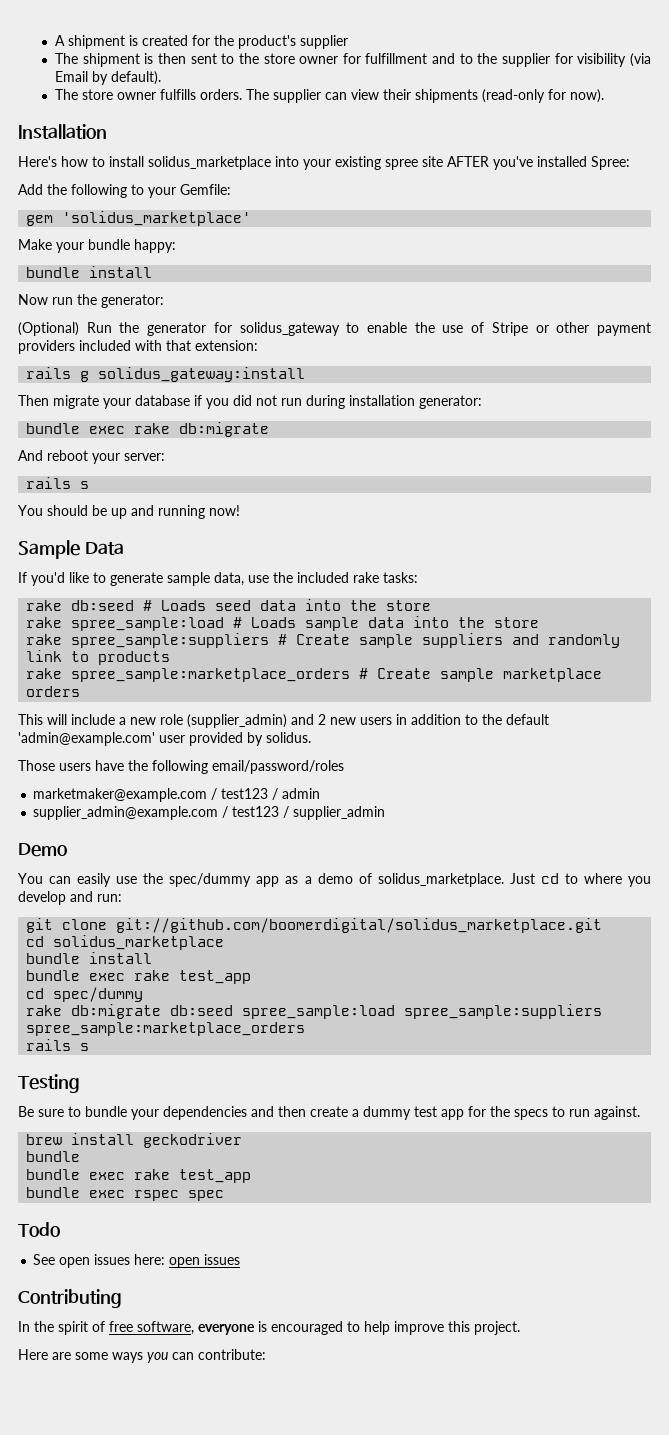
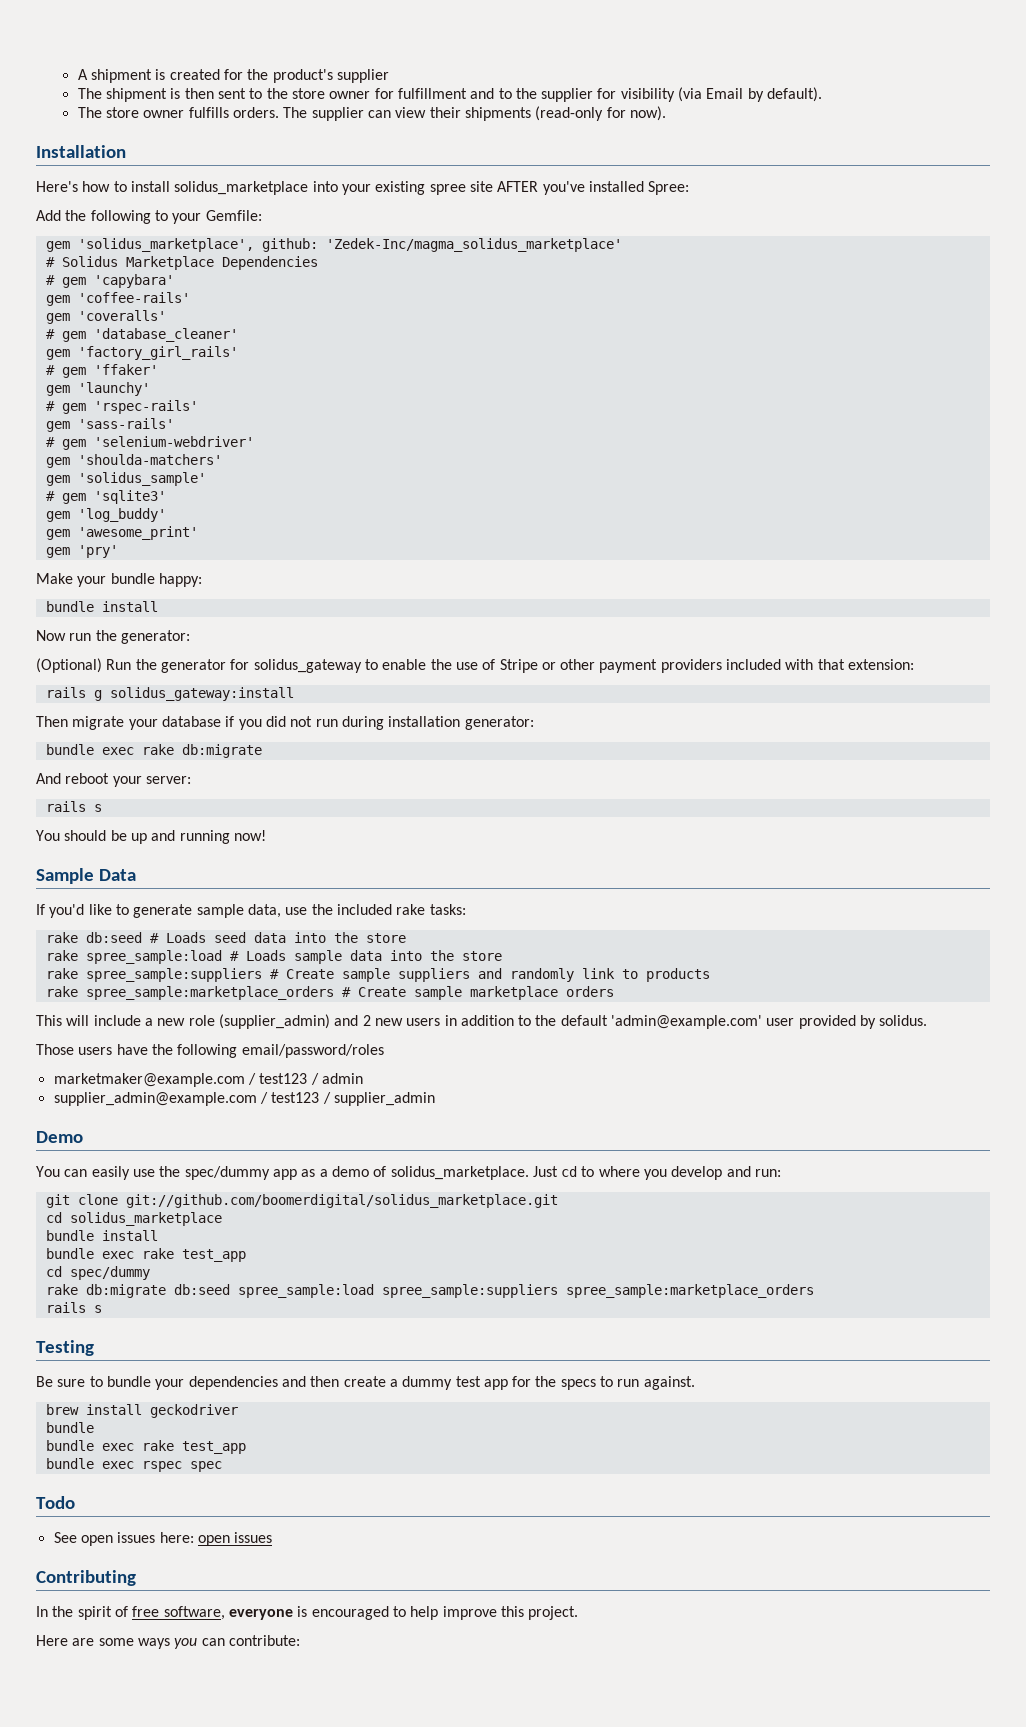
[62,211,252,226] 'solidus_marketplace' -> [77,238,622,252] [45,256,318,270] [45,274,174,288] [45,292,190,306] [45,310,166,324] [45,328,238,342] [45,346,238,360] [45,364,158,378] [45,382,150,396] [45,400,198,414] [45,418,174,432] [45,436,254,450] [45,454,222,468] [45,472,206,486] [45,490,166,504] [45,508,166,522] [45,526,198,540] [45,545,118,558] 'solidus_marketplace', github: 'Zedek-Inc/magma_solidus_marketplace' // # Solidus Marketplace Dependencies // # gem 'capybara' // gem 'coffee-rails' // gem 'coveralls' // # gem 'database_cleaner' // gem 'factory_girl_rails' // # gem 'ffaker' // gem 'launchy' // # gem 'rspec-rails' // gem 'sass-rails' // # gem 'selenium-webdriver' // gem 'shoulda-matchers' // gem 'solidus_sample' // # gem 'sqlite3' // gem 'log_buddy' // gem 'awesome_print' // gem 'pry'

